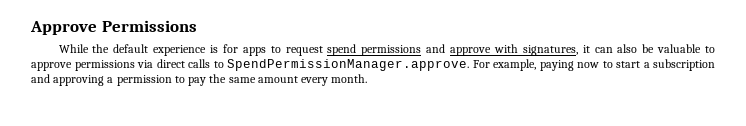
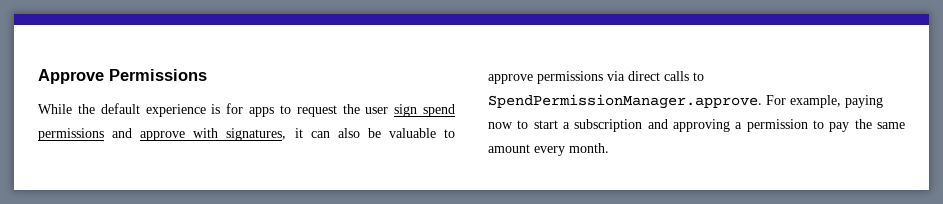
(323, 51) none -> [342,104,418,117] the user sign

